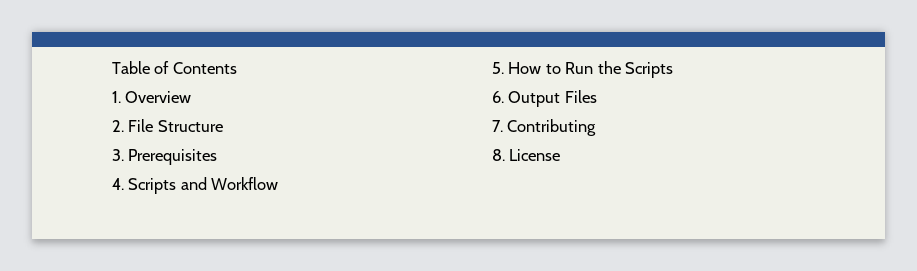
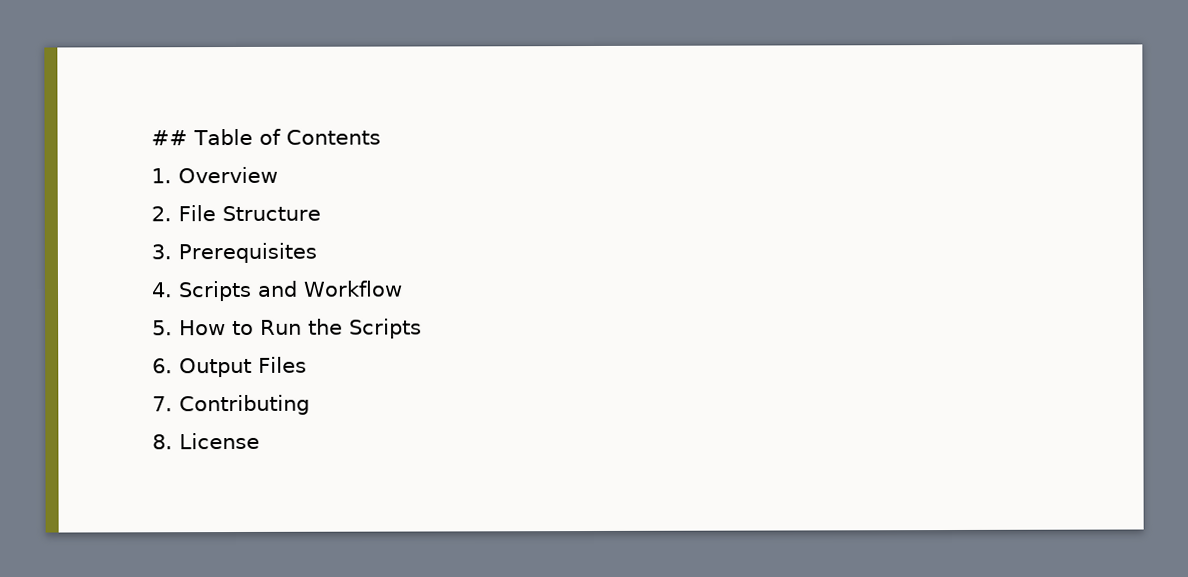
(112, 67) none -> [151,130,188,146] ##

